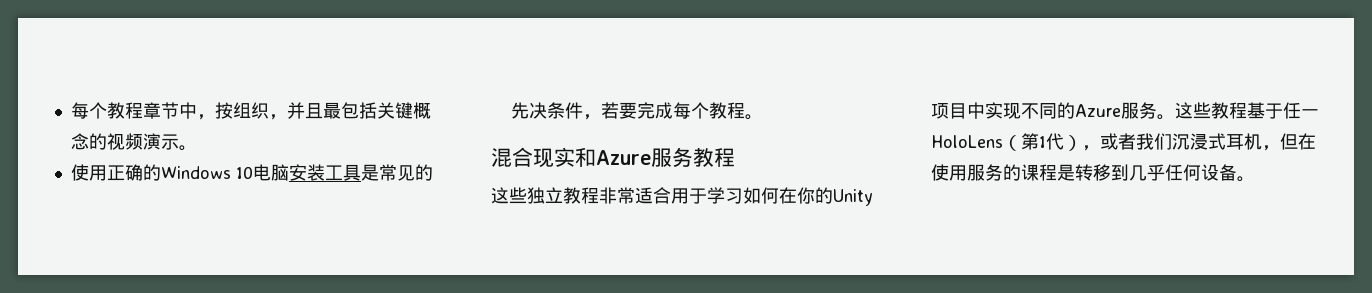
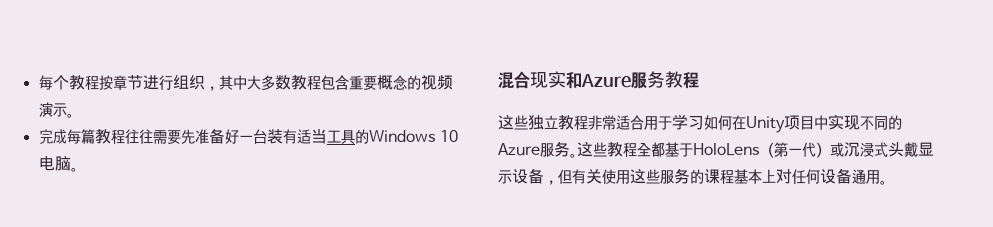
[70,102,431,120] [70,133,197,151] [70,164,433,181] [510,102,745,120] 每个教程章节中，按组织，并且最包括关键概念的视频演示。 // 使用正确的Windows 10电脑安装工具是常见的先决条件，若要完成每个教程 -> [38,74,453,91] [38,102,74,118] [38,128,458,144] [38,156,71,171] 每个教程按章节进行组织，其中大多数教程包含重要概念的视频演示。 // 完成每篇教程往往需要先准备好一台装有适当工具的Windows 10电脑
[797,187,833,204] 你的 -> (746, 122) none
[1247,102,1319,119] [931,133,1316,151] [931,164,1165,181] 基于任一HoloLens（第1代），或者我们沉浸式耳机，但在使用服务的课程是转移到几乎 -> [637,142,934,158] [498,168,792,185] 全都基于HoloLens（第一代）或沉浸式头戴显示设备，但有关使用这些服务的课程基本上对
(1237, 172) none -> [852,169,880,184] 通用

